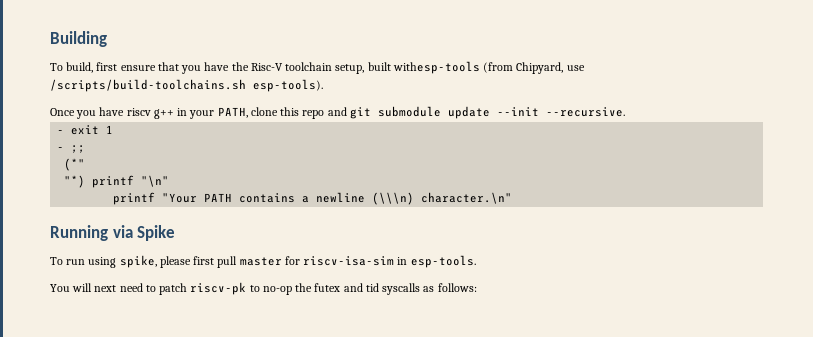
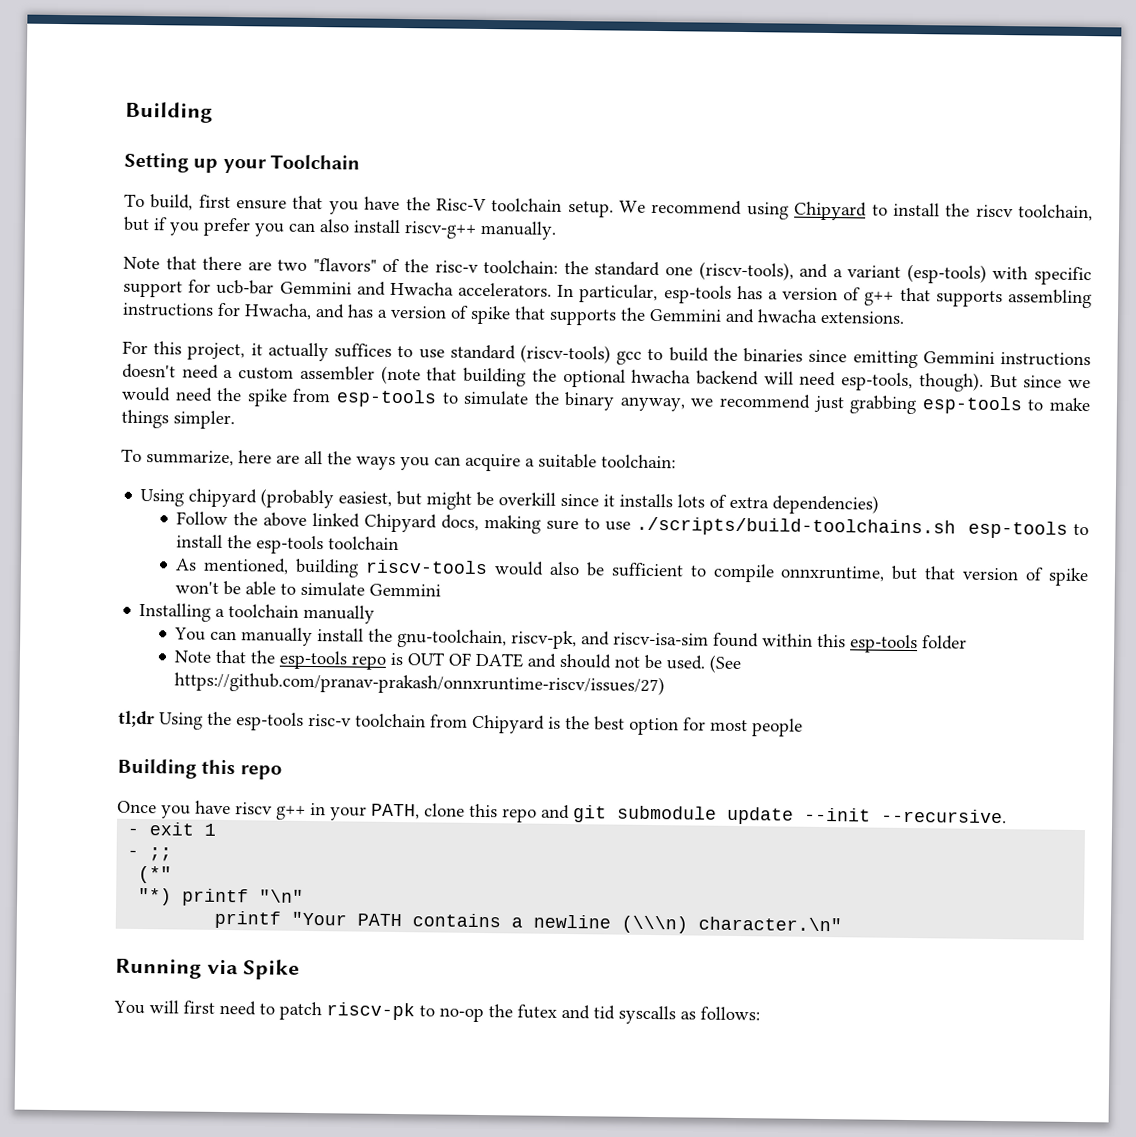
[50,31,107,47] Building -> [125,101,213,123] [124,152,361,174] Building // Setting up your Toolchain
[335,61,585,74] [50,79,323,92] setup, built withesp-tools (from Chipyard, use /scripts/build-toolchains.sh esp-tools). -> [567,199,1093,222] [123,216,557,240] [123,256,1092,286] [123,279,1092,309] [122,302,905,326] [122,340,1091,369] [122,363,1091,392] [121,386,1091,415] [121,409,235,430] [121,448,676,472] [140,488,880,515] [176,511,1089,539] [176,534,400,555] [175,557,1089,587] [175,580,442,597] [139,602,376,624] [174,627,968,654] [174,649,742,674] [174,671,666,697] [118,710,803,737] [117,758,282,780] setup. We recommend using Chipyard to install the riscv toolchain, but if you prefer you can also install riscv-g++ manually. // Note that there are two "flavors" of the risc-v toolchain: the standard one (riscv-tools), and a variant (esp-tools) with specific support for ucb-bar Gemmini and Hwacha accelerators. In particular, esp-tools has a version of g++ that supports assembling instructions for Hwacha, and has a version of spike that supports the Gemmini and hwacha extensions. // For this project, it actually suffices to use standard (riscv-tools) gcc to build the binaries since emitting Gemmini instructions doesn't need a custom assembler (note that building the optional hwacha backend will need esp-tools, though). But since we would need the spike from esp-tools to simulate the binary anyway, we recommend just grabbing esp-tools to make things simpler. // To summarize, here are all the ways you can acquire a suitable toolchain: // Using chipyard (probably easiest, but might be overkill since it installs lots of extra dependencies) // Follow the above linked Chipyard docs, making sure to use ./scripts/build-toolchains.sh esp-tools to install the esp-tools toolchain // As mentioned, building riscv-tools would also be sufficient to compile onnxruntime, but that version of spike won't be able to simulate Gemmini // Installing a toolchain manually // You can manually install the gnu-toolchain, riscv-pk, and riscv-isa-sim found within this esp-tools folder // Note that the esp-tools repo is OUT OF DATE and should not be used. (See https://github.com/pranav-prakash/onnxruntime-riscv/issues/27) // tl;dr Using the esp-tools risc-v toolchain from Chipyard is the best option for most people // Building this repo
[50,255,476,268] // To run using spike, please first pull master for riscv-isa-sim in esp-tools. -> (300, 969) none
[94,285,117,292] next -> [183,1000,215,1014] first

